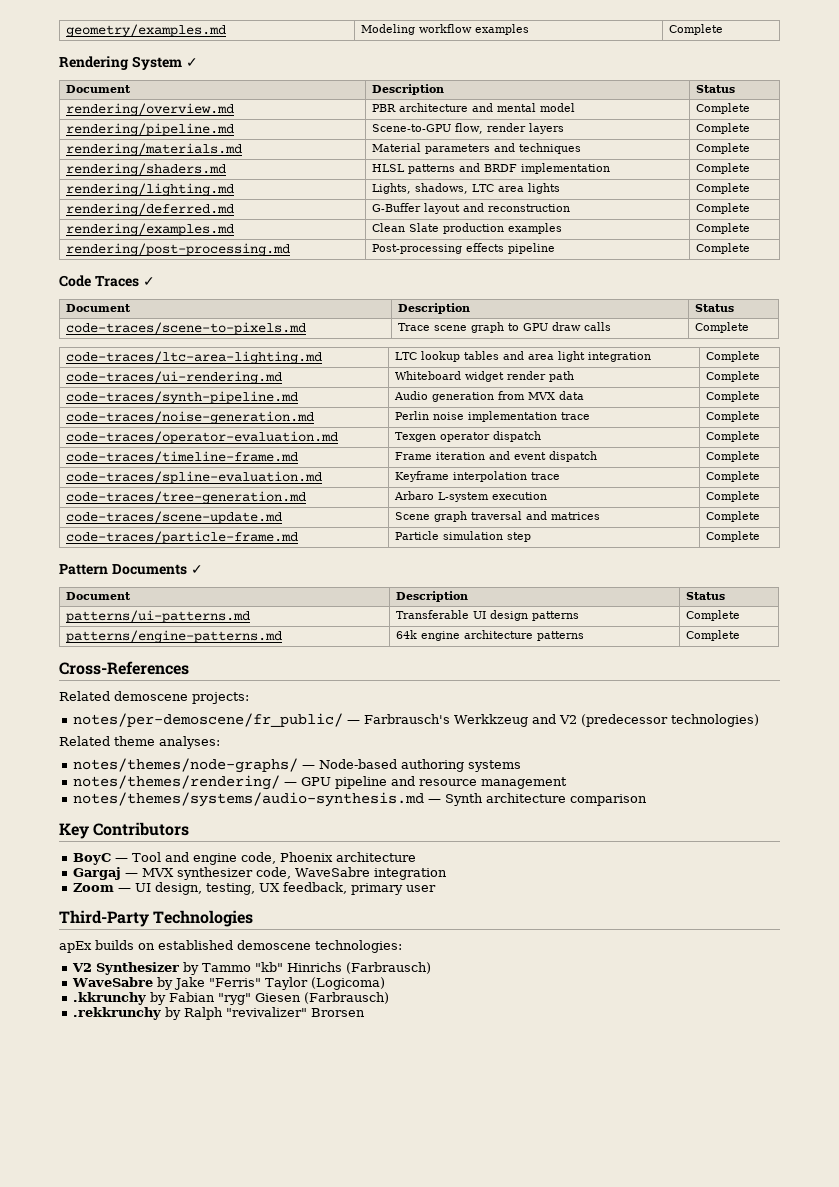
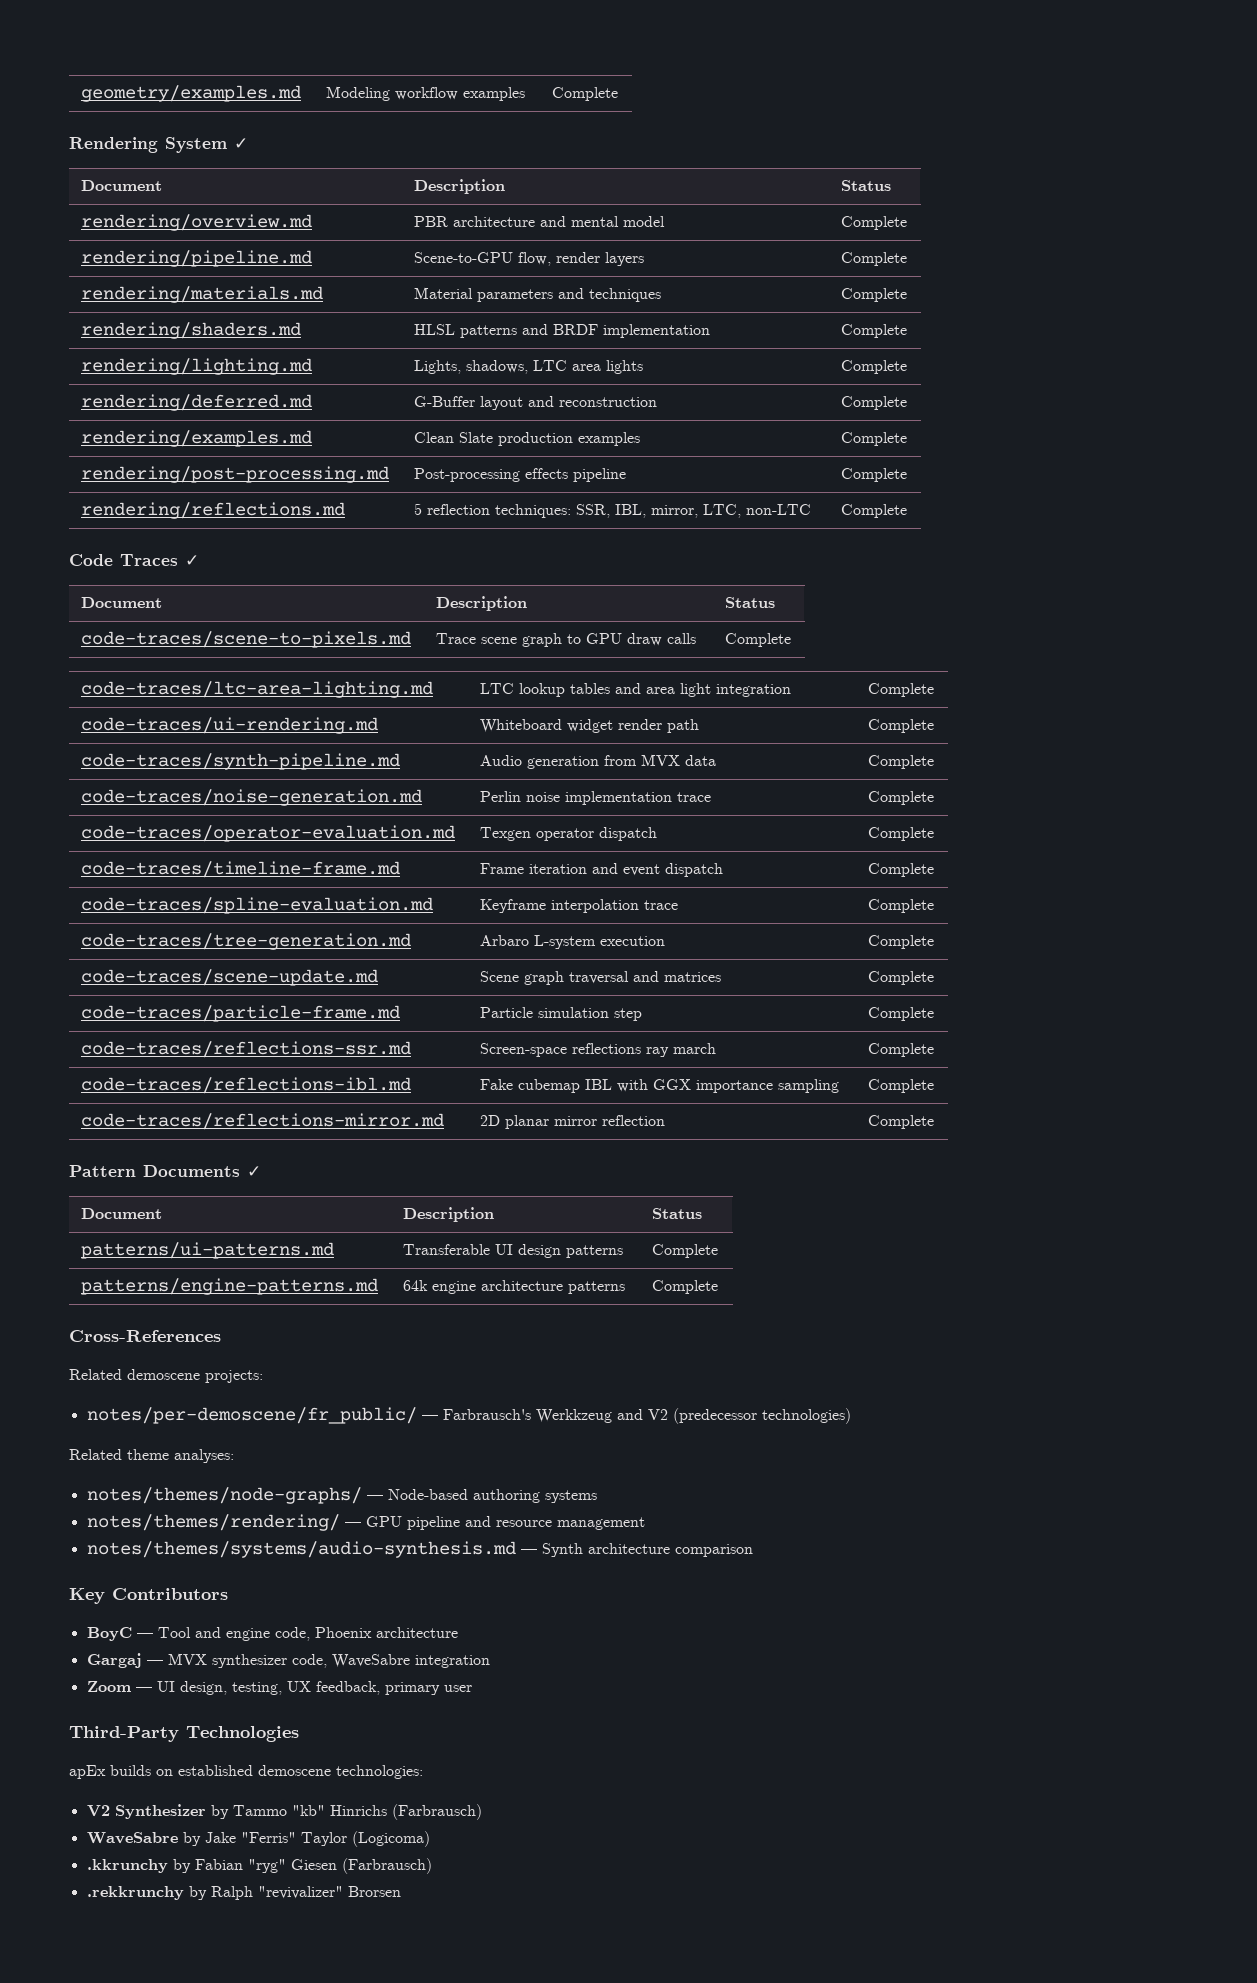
(751, 248) none -> [81,502,346,519] [414,503,812,518] [841,504,908,518] // rendering/reflections.md | 5 reflection techniques: SSR, IBL, mirror, LTC, non-LTC | Complete
(761, 536) none -> [81,1041,412,1058] [480,1043,717,1057] [868,1043,935,1057] [81,1077,412,1094] [480,1079,840,1093] [868,1079,935,1093] [81,1113,445,1130] [480,1115,666,1129] [868,1115,935,1129] // code-traces/reflections-ssr.md | Screen-space reflections ray march | Complete // code-traces/reflections-ibl.md | Fake cubemap IBL with GGX importance sampling | Complete // code-traces/reflections-mirror.md | 2D planar mirror reflection | Complete

